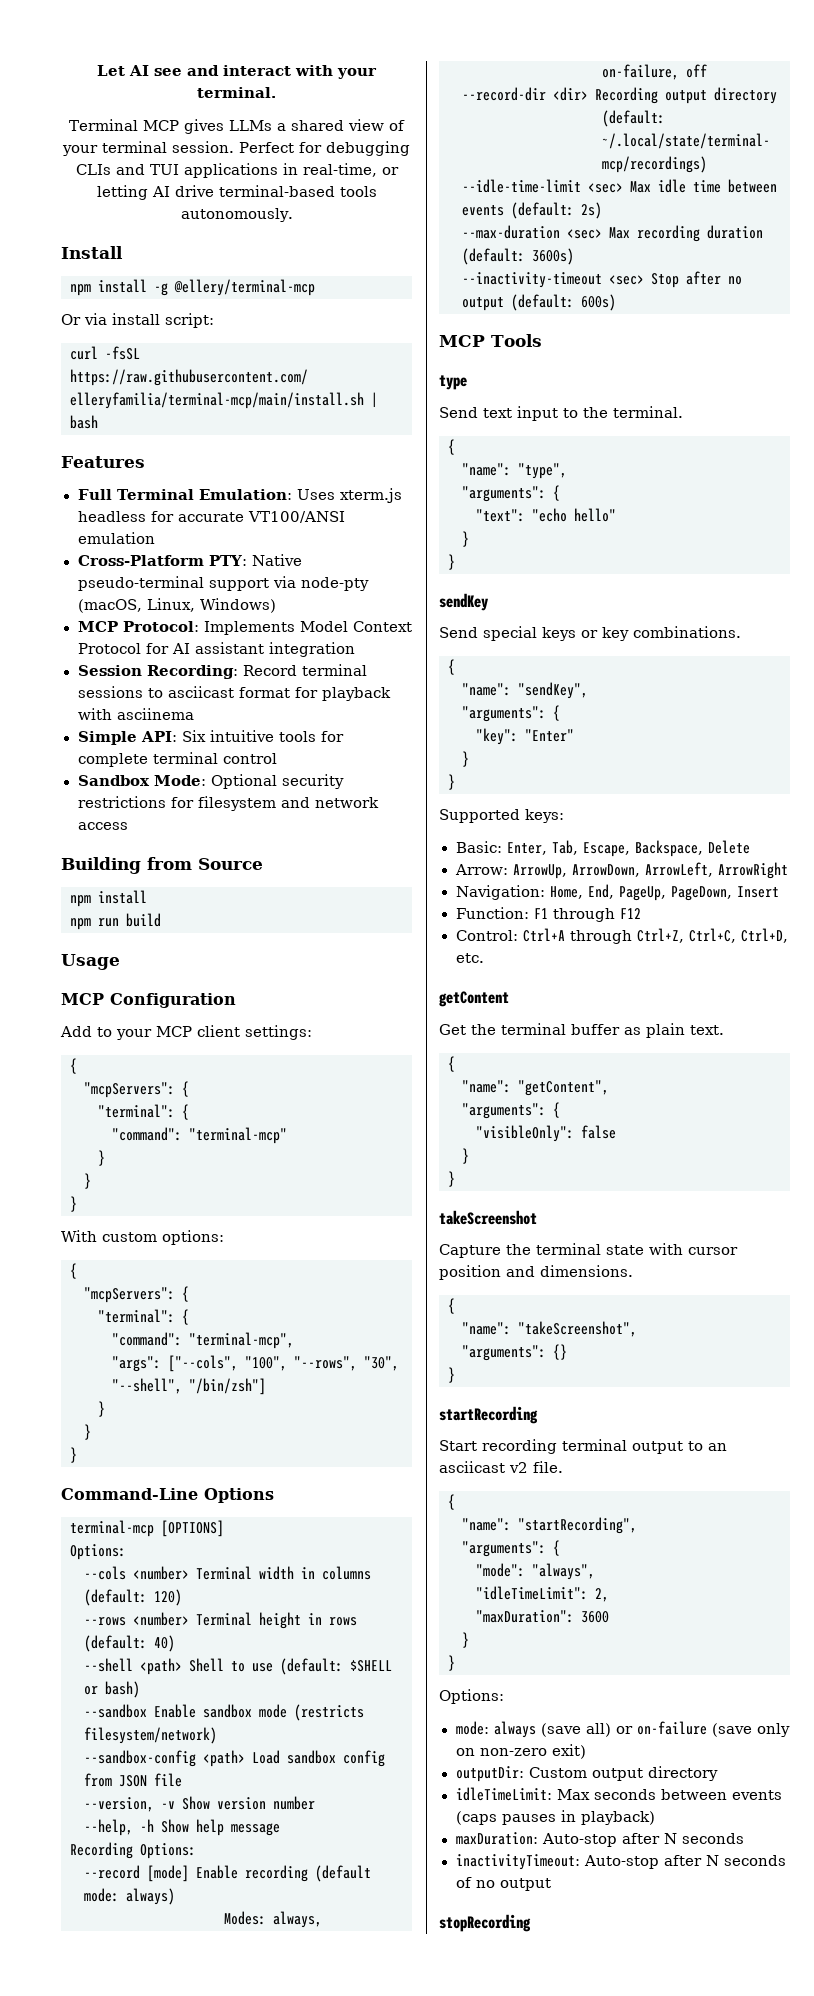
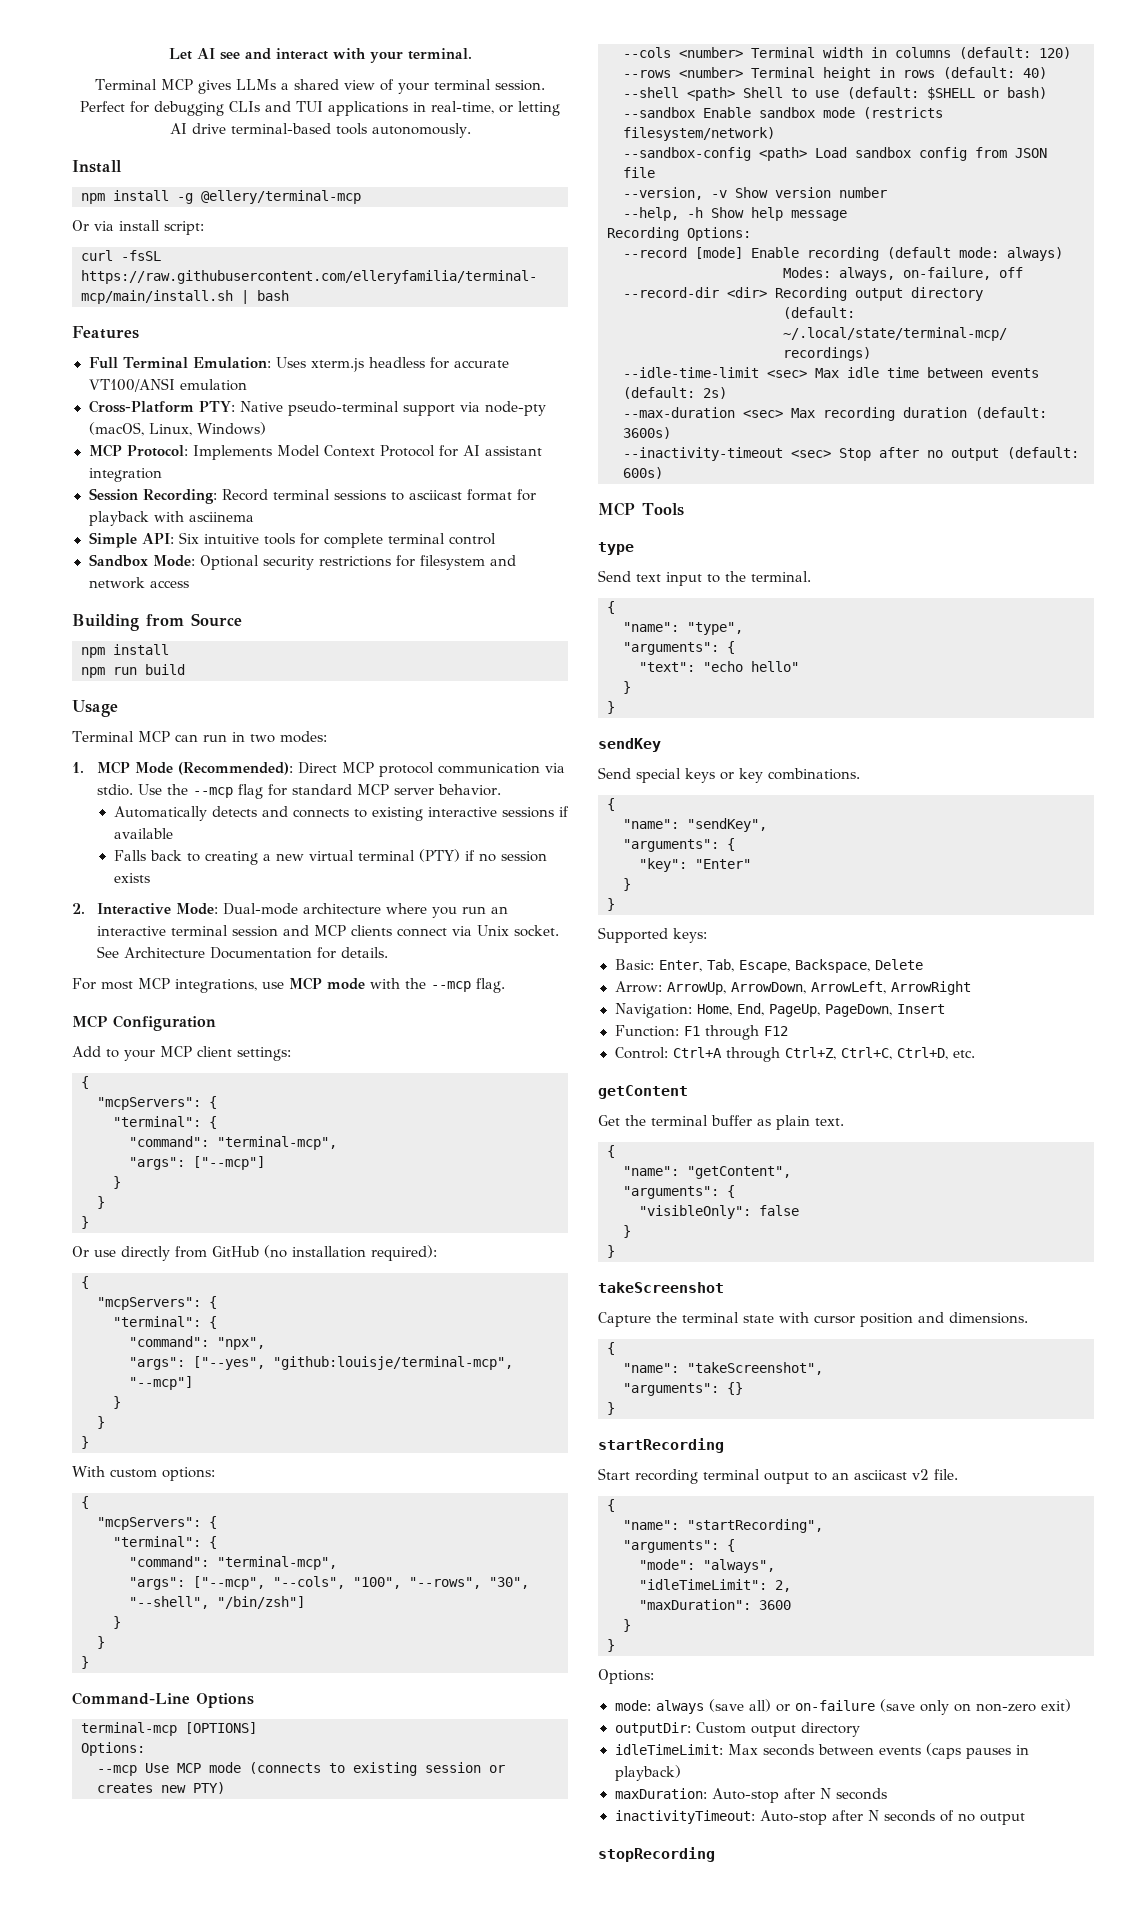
(120, 962) none -> [72,731,327,743] [72,761,566,777] [97,784,502,799] [113,806,569,821] [113,828,173,839] [113,849,547,865] [113,873,150,883] [72,903,509,918] [97,925,560,937] [97,946,389,959] [72,977,505,993] // Terminal MCP can run in two modes: // 1. MCP Mode (Recommended): Direct MCP protocol communication via stdio. Use the --mcp flag for standard MCP server behavior. // Automatically detects and connects to existing interactive sessions if available // Falls back to creating a new virtual terminal (PTY) if no session exists // 2. Interactive Mode: Dual-mode architecture where you run an interactive terminal session and MCP clients connect via Unix socket. See Architecture Documentation for details. // For most MCP integrations, use MCP mode with the --mcp flag.
[189,1127,287,1144] "terminal-mcp" -> [217,1136,337,1150] [129,1156,265,1170] [113,1176,121,1189] [97,1196,105,1209] [81,1216,89,1229] [72,1245,437,1261] [81,1276,89,1289] [97,1296,217,1310] [113,1316,217,1329] [129,1336,265,1350] [129,1356,513,1370] [129,1376,193,1390] "terminal-mcp", // "args": ["--mcp"] // } // } // } // Or use directly from GitHub (no installation required): // { // "mcpServers": { // "terminal": { // "command": "npx", // "args": ["--yes", "github:louisje/terminal-mcp", "--mcp"]
[168,1355,238,1372] ["--cols", -> [193,1576,345,1590] ["--mcp", "--cols",
(126, 1552) none -> [97,1762,505,1776] [97,1782,225,1794] // --mcp Use MCP mode (connects to existing session or creates new PTY)

